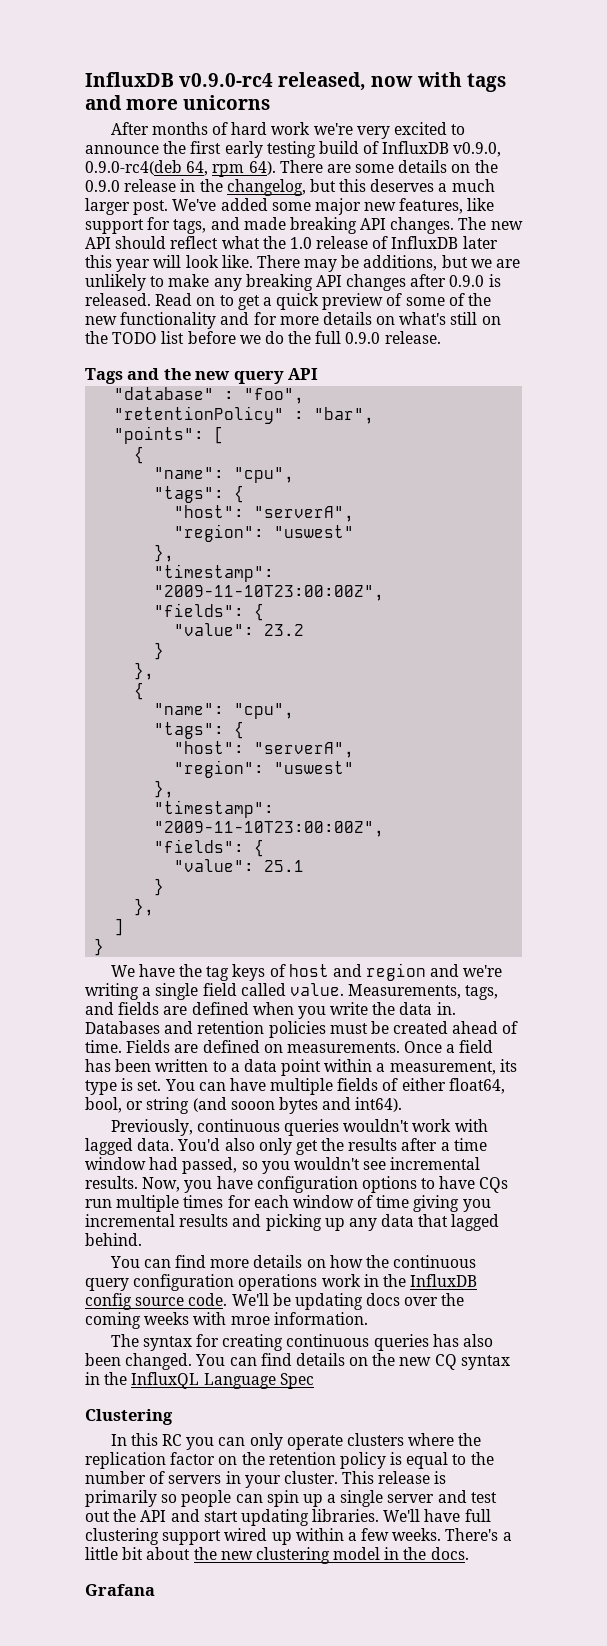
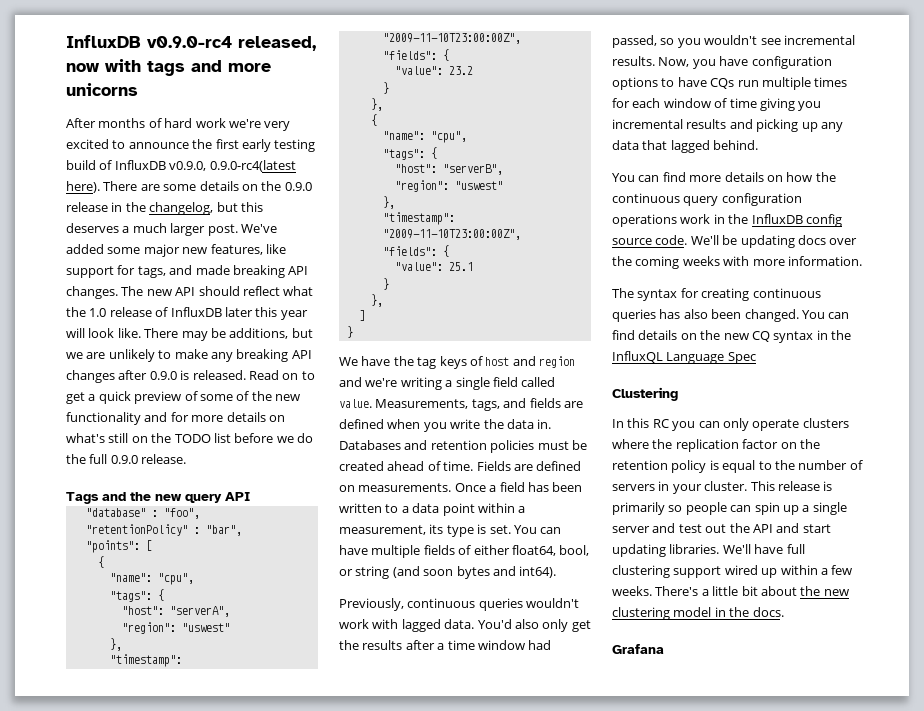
[85,160,276,177] 0.9.0-rc4(deb 64, rpm 64). -> [209,160,296,172] [66,181,100,193] 0.9.0-rc4(latest here).
[254,742,355,758] "serverA", -> [442,164,503,175] "serverB",
[230,1101,275,1110] sooon -> [423,569,454,576] soon
[230,1316,270,1325] mroe -> [752,259,785,266] more

